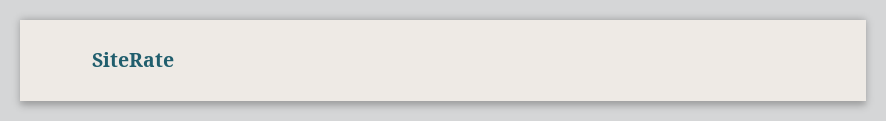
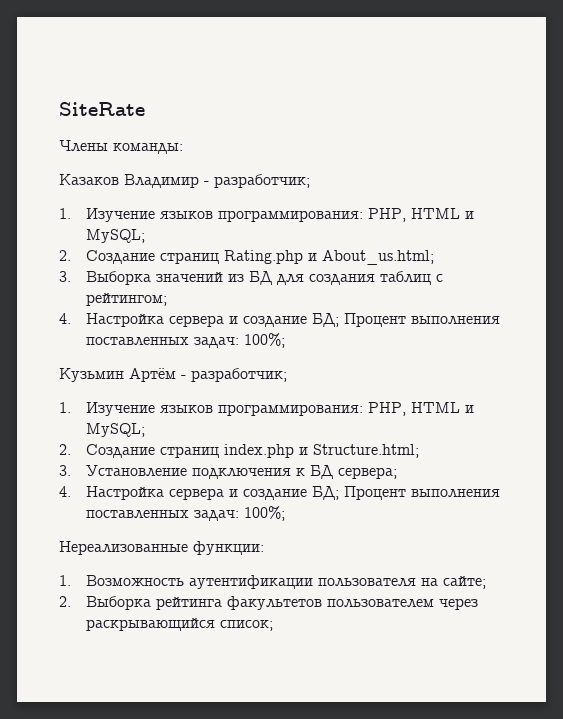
(174, 59) none -> [59,140,183,154] [59,174,310,188] [59,208,475,222] [86,229,146,243] [59,250,435,265] [59,271,444,285] [86,293,168,306] [59,313,501,327] [86,333,286,348] [59,368,287,382] [59,402,475,416] [86,423,146,437] [59,444,420,458] [59,465,398,479] [59,486,501,500] [86,506,286,521] [59,541,264,555] [59,575,487,589] [59,596,479,610] [86,618,274,631] // Члены команды: // Казаков Владимир - разработчик; // 1. Изучение языков программирования: PHP, HTML и MySQL; // 2. Создание страниц Rating.php и About_us.html; // 3. Выборка значений из БД для создания таблиц с рейтингом; // 4. Настройка сервера и создание БД; Процент выполнения поставленных задач: 100%; // Кузьмин Артём - разработчик; // 1. Изучение языков программирования: PHP, HTML и MySQL; // 2. Создание страниц index.php и Structure.html; // 3. Установление подключения к БД сервера; // 4. Настройка сервера и создание БД; Процент выполнения поставленных задач: 100%; // Нереализованные функции: // 1. Возможность аутентификации пользователя на сайте; // 2. Выборка рейтинга факультетов пользователем через раскрывающийся список;

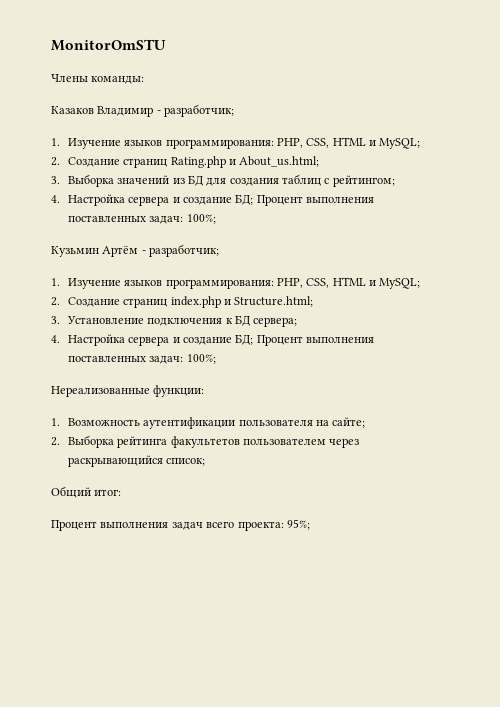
[59,102,145,116] SiteRate -> [51,39,166,51] MonitorOmSTU
(407, 215) none -> [306,138,330,148] CSS,
(407, 409) none -> [306,278,330,288] CSS,
(274, 625) none -> [51,486,122,498] [51,519,310,531] // Общий итог: // Процент выполнения задач всего проекта: 95%;

